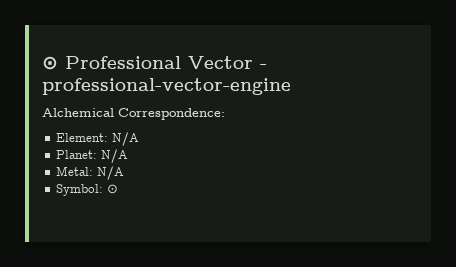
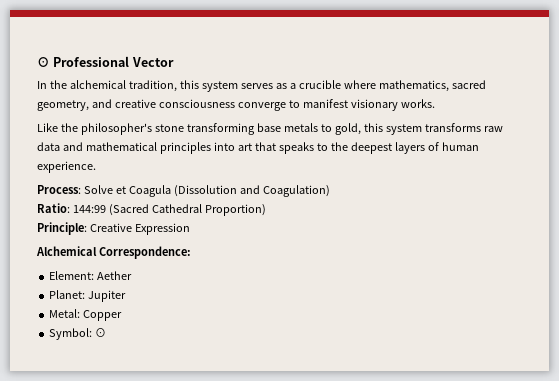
[260,64,267,69] [42,78,291,95] - professional-vector-engine -> [37,80,486,92] [37,99,435,111] [37,123,503,135] [37,142,479,154] [37,161,96,173] [37,185,330,197] [37,203,266,216] [37,222,190,235] // In the alchemical tradition, this system serves as a crucible where mathematics, sacred geometry, and creative consciousness converge to manifest visionary works. // Like the philosopher's stone transforming base metals to gold, this system transforms raw data and mathematical principles into art that speaks to the deepest layers of human experience. // Process: Solve et Coagula (Dissolution and Coagulation) // Ratio: 144:99 (Sacred Cathedral Proportion) // Principle: Creative Expression
[112,132,140,146] N/A -> [97,271,133,280] Aether
[101,149,129,163] N/A -> [88,290,127,302] Jupiter
[97,166,125,180] N/A -> [83,310,123,321] Copper

